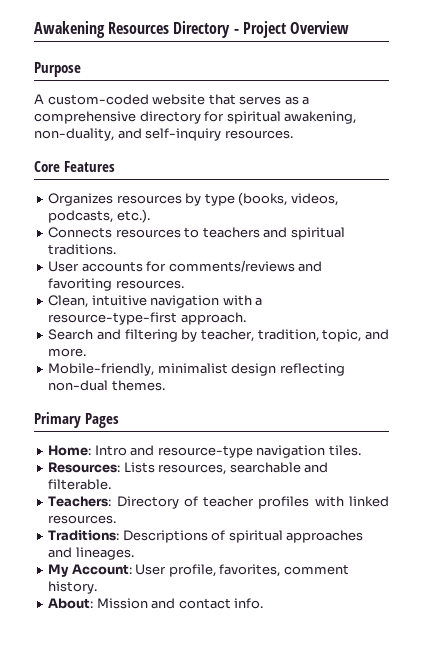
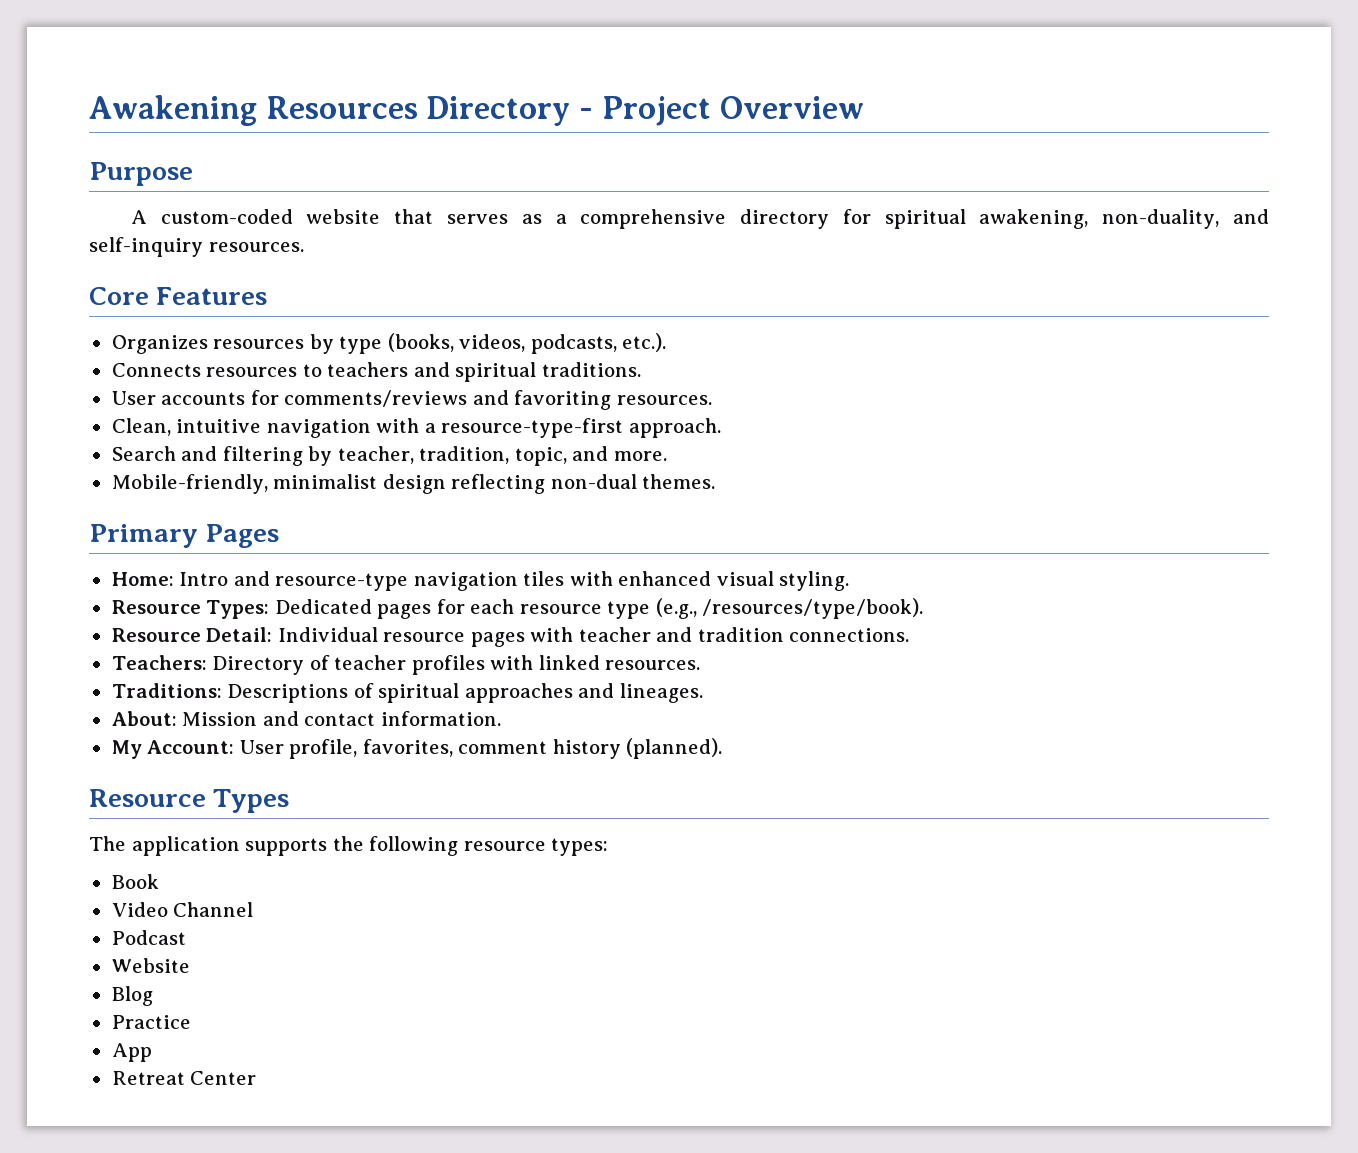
[328,445,361,456] [48,462,329,475] [48,479,112,490] tiles. // Resources: Lists resources, searchable and filterable. -> [523,571,850,591] [111,598,924,619] [111,627,910,647] tiles with enhanced visual styling. // Resource Types: Dedicated pages for each resource type (e.g., /resources/type/book). // Resource Detail: Individual resource pages with teacher and tradition connections.
(134, 553) none -> [111,711,501,726] // About: Mission and contact information.
[48,581,98,594] [48,598,264,609] history. // About: Mission and contact info. -> [552,738,723,759] [89,789,290,813] [89,836,609,856] [111,874,159,889] [111,902,254,917] [111,930,186,945] [111,958,190,973] [111,986,153,1006] [111,1015,191,1029] [111,1043,152,1062] [111,1071,257,1085] history (planned). // Resource Types // The application supports the following resource types: // Book // Video Channel // Podcast // Website // Blog // Practice // App // Retreat Center

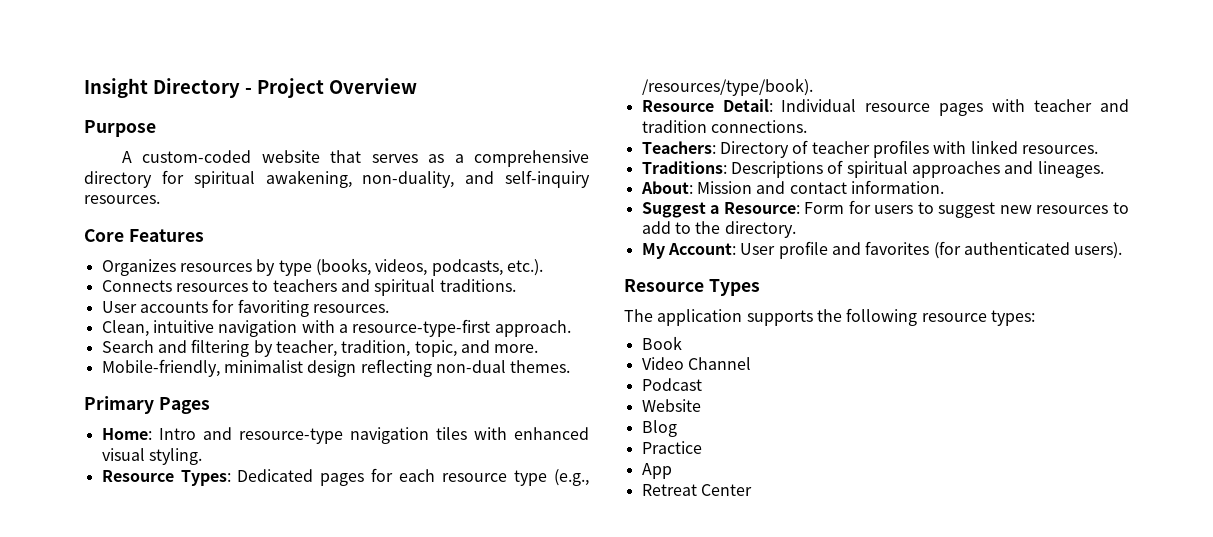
[89,95,418,126] Awakening Resources -> [84,78,148,98] Insight
[284,390,509,407] comments/reviews and -> (235, 306) none
[111,738,723,759] My Account: User profile, favorites, comment history (planned). -> [641,200,1129,218] [641,221,796,238] [641,241,1123,259] Suggest a Resource: Form for users to suggest new resources to add to the directory. // My Account: User profile and favorites (for authenticated users).

